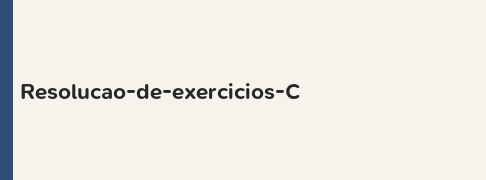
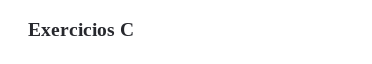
[20,83,301,100] Resolucao-de-exercicios-C -> [28,23,135,36] Exercicios C

